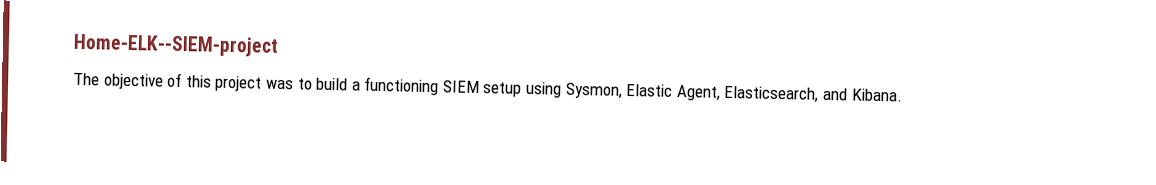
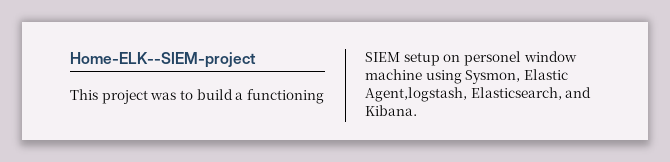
[73,72,212,90] The objective of this -> [70,89,98,100] This
(523, 89) none -> [443,51,577,66] [365,69,422,80] on personel window machine
[675,84,721,101] Agent, -> [365,87,467,102] Agent,logstash,

